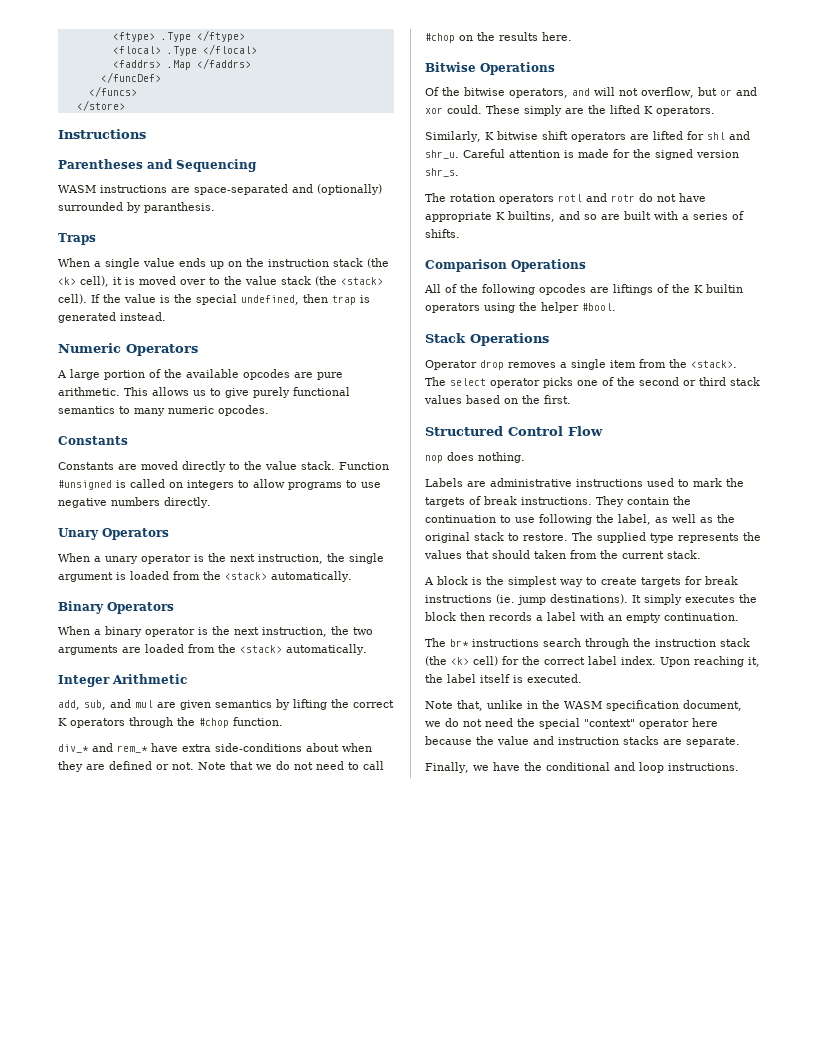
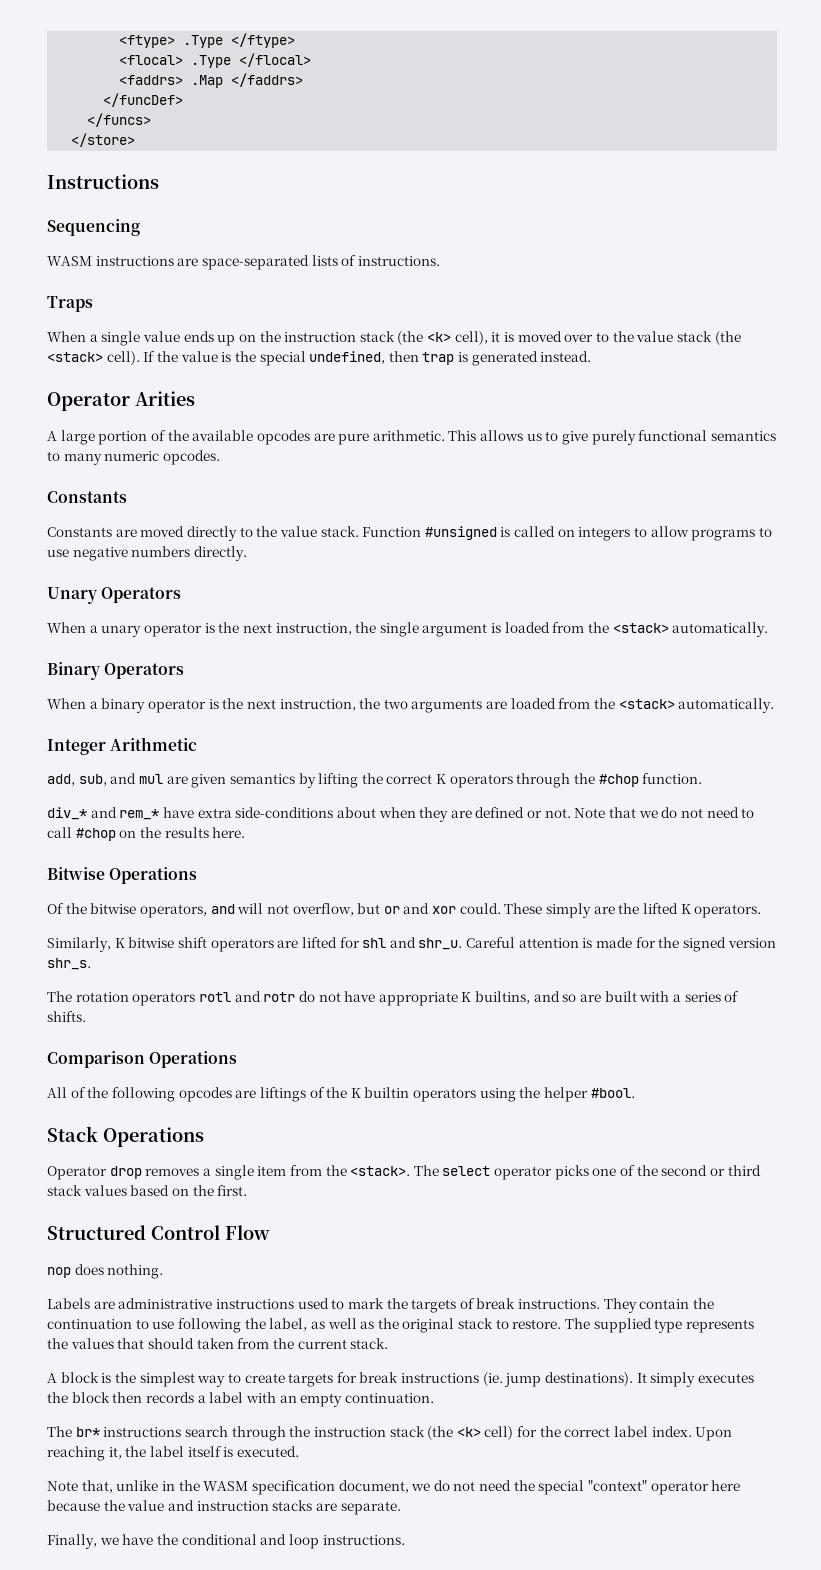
[58,159,173,169] Parentheses and -> (159, 181) none
[292,184,382,195] [58,202,215,213] and (optionally) surrounded by paranthesis. -> [311,255,440,266] lists of instructions.
[58,343,198,356] Numeric Operators -> [47,391,195,411] Operator Arities

